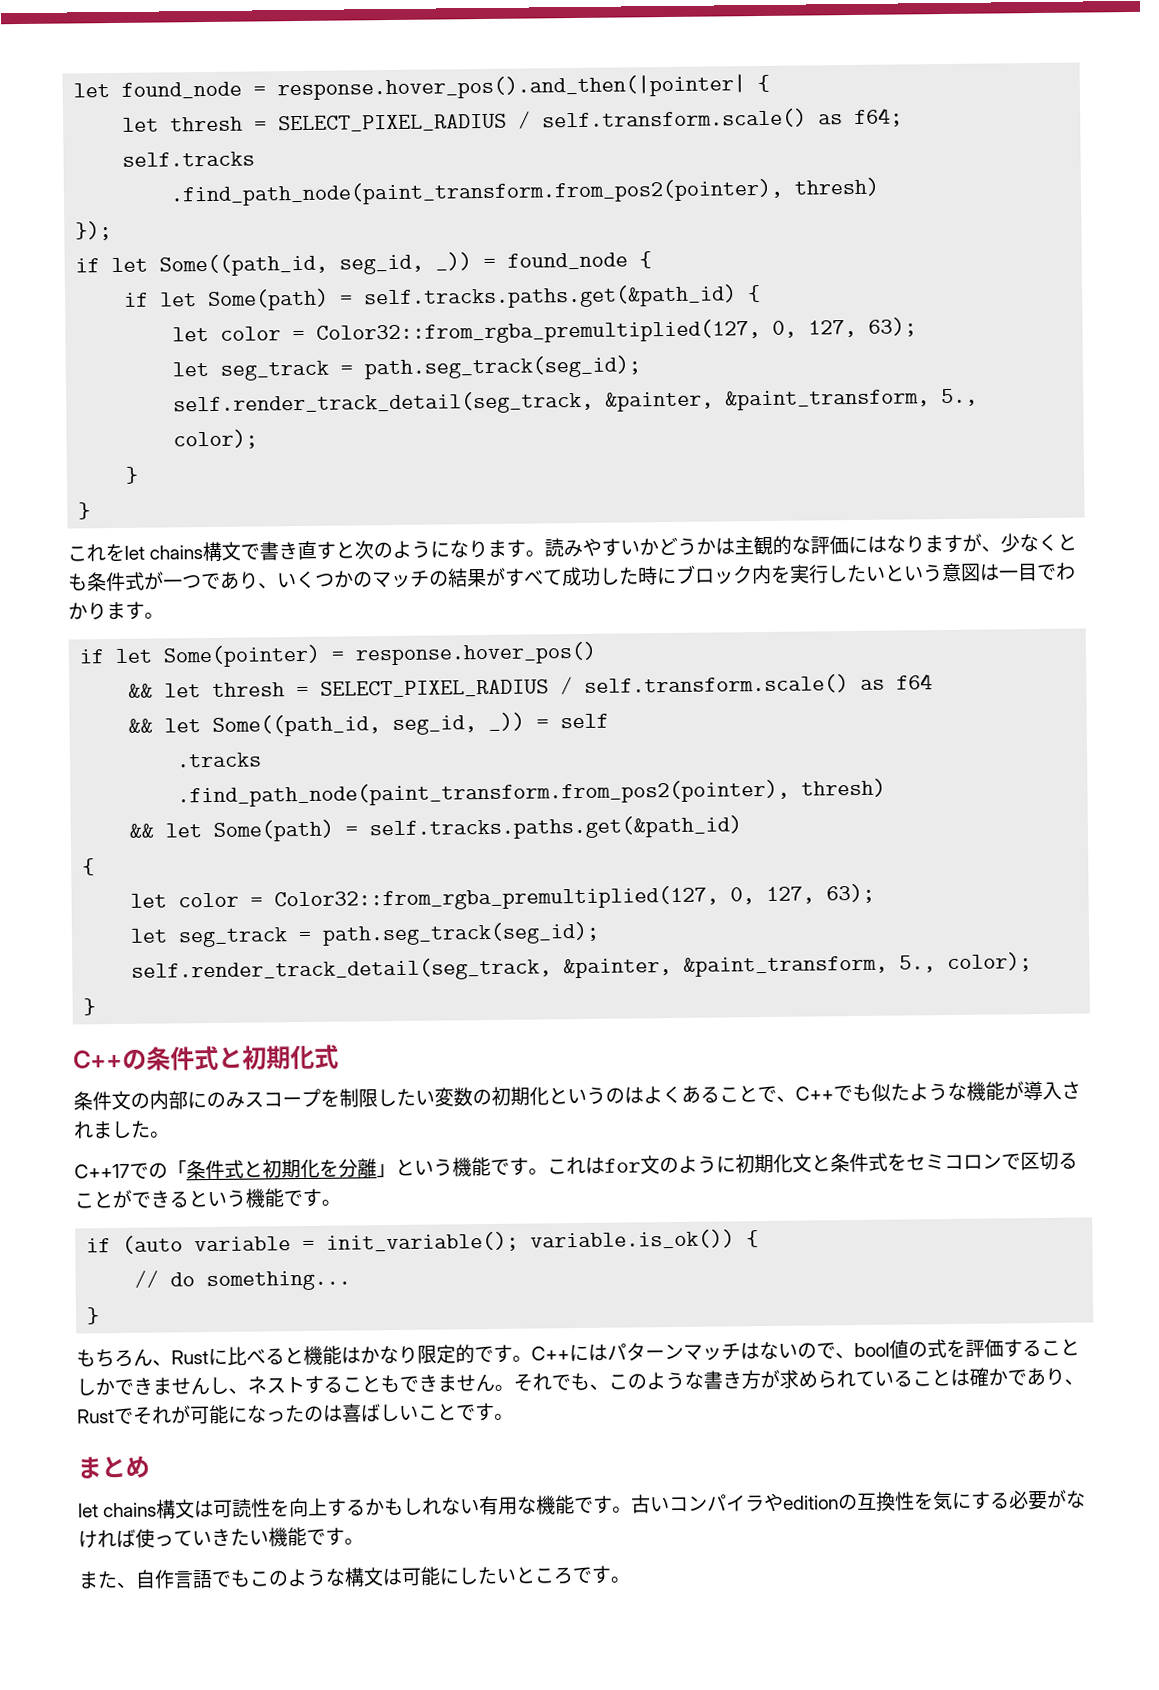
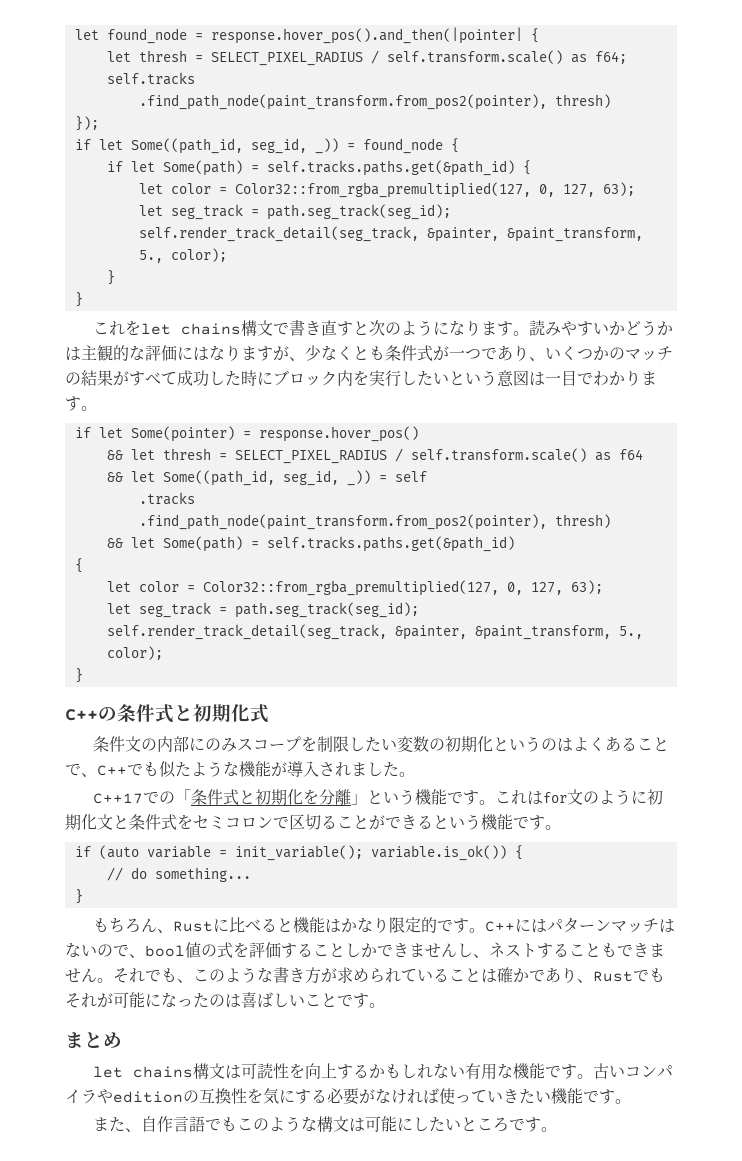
(134, 1416) none -> [649,968,665,982] も

